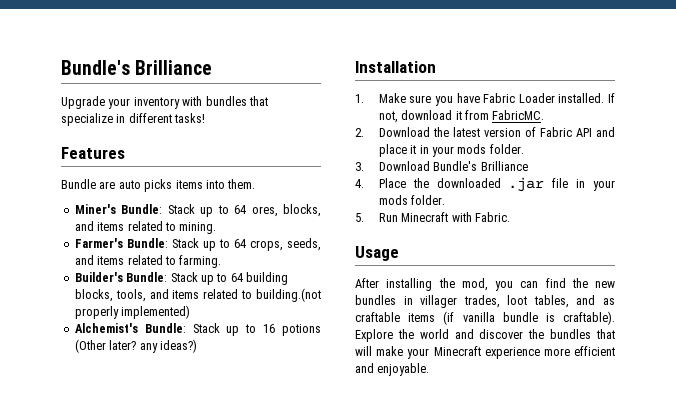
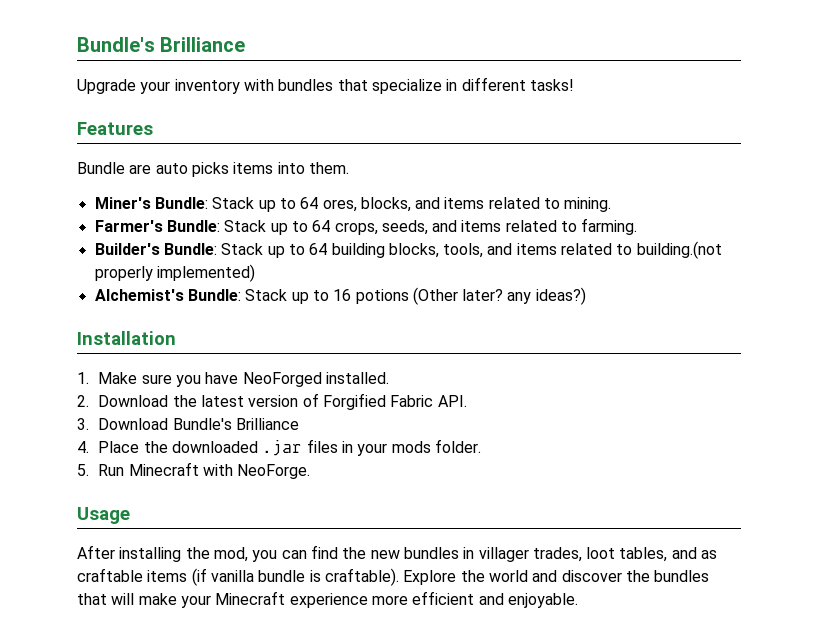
[483,93,555,103] Fabric Loader -> [242,372,322,387] NeoForged
[608,93,615,103] [378,110,545,123] If not, download it from FabricMC. -> (390, 378) none
[539,127,615,137] [378,144,524,157] Fabric API and place it in your mods folder. -> [323,393,467,410] Forgified Fabric API.
[552,178,569,188] file -> [306,439,338,453] files
[474,212,510,222] Fabric. -> [237,464,311,479] NeoForge.

